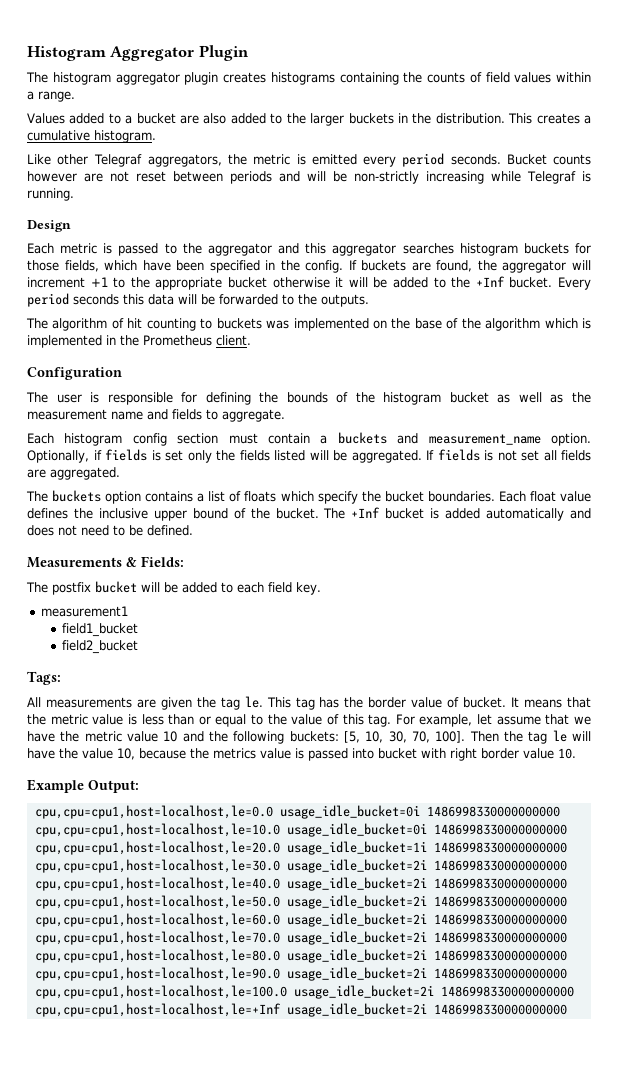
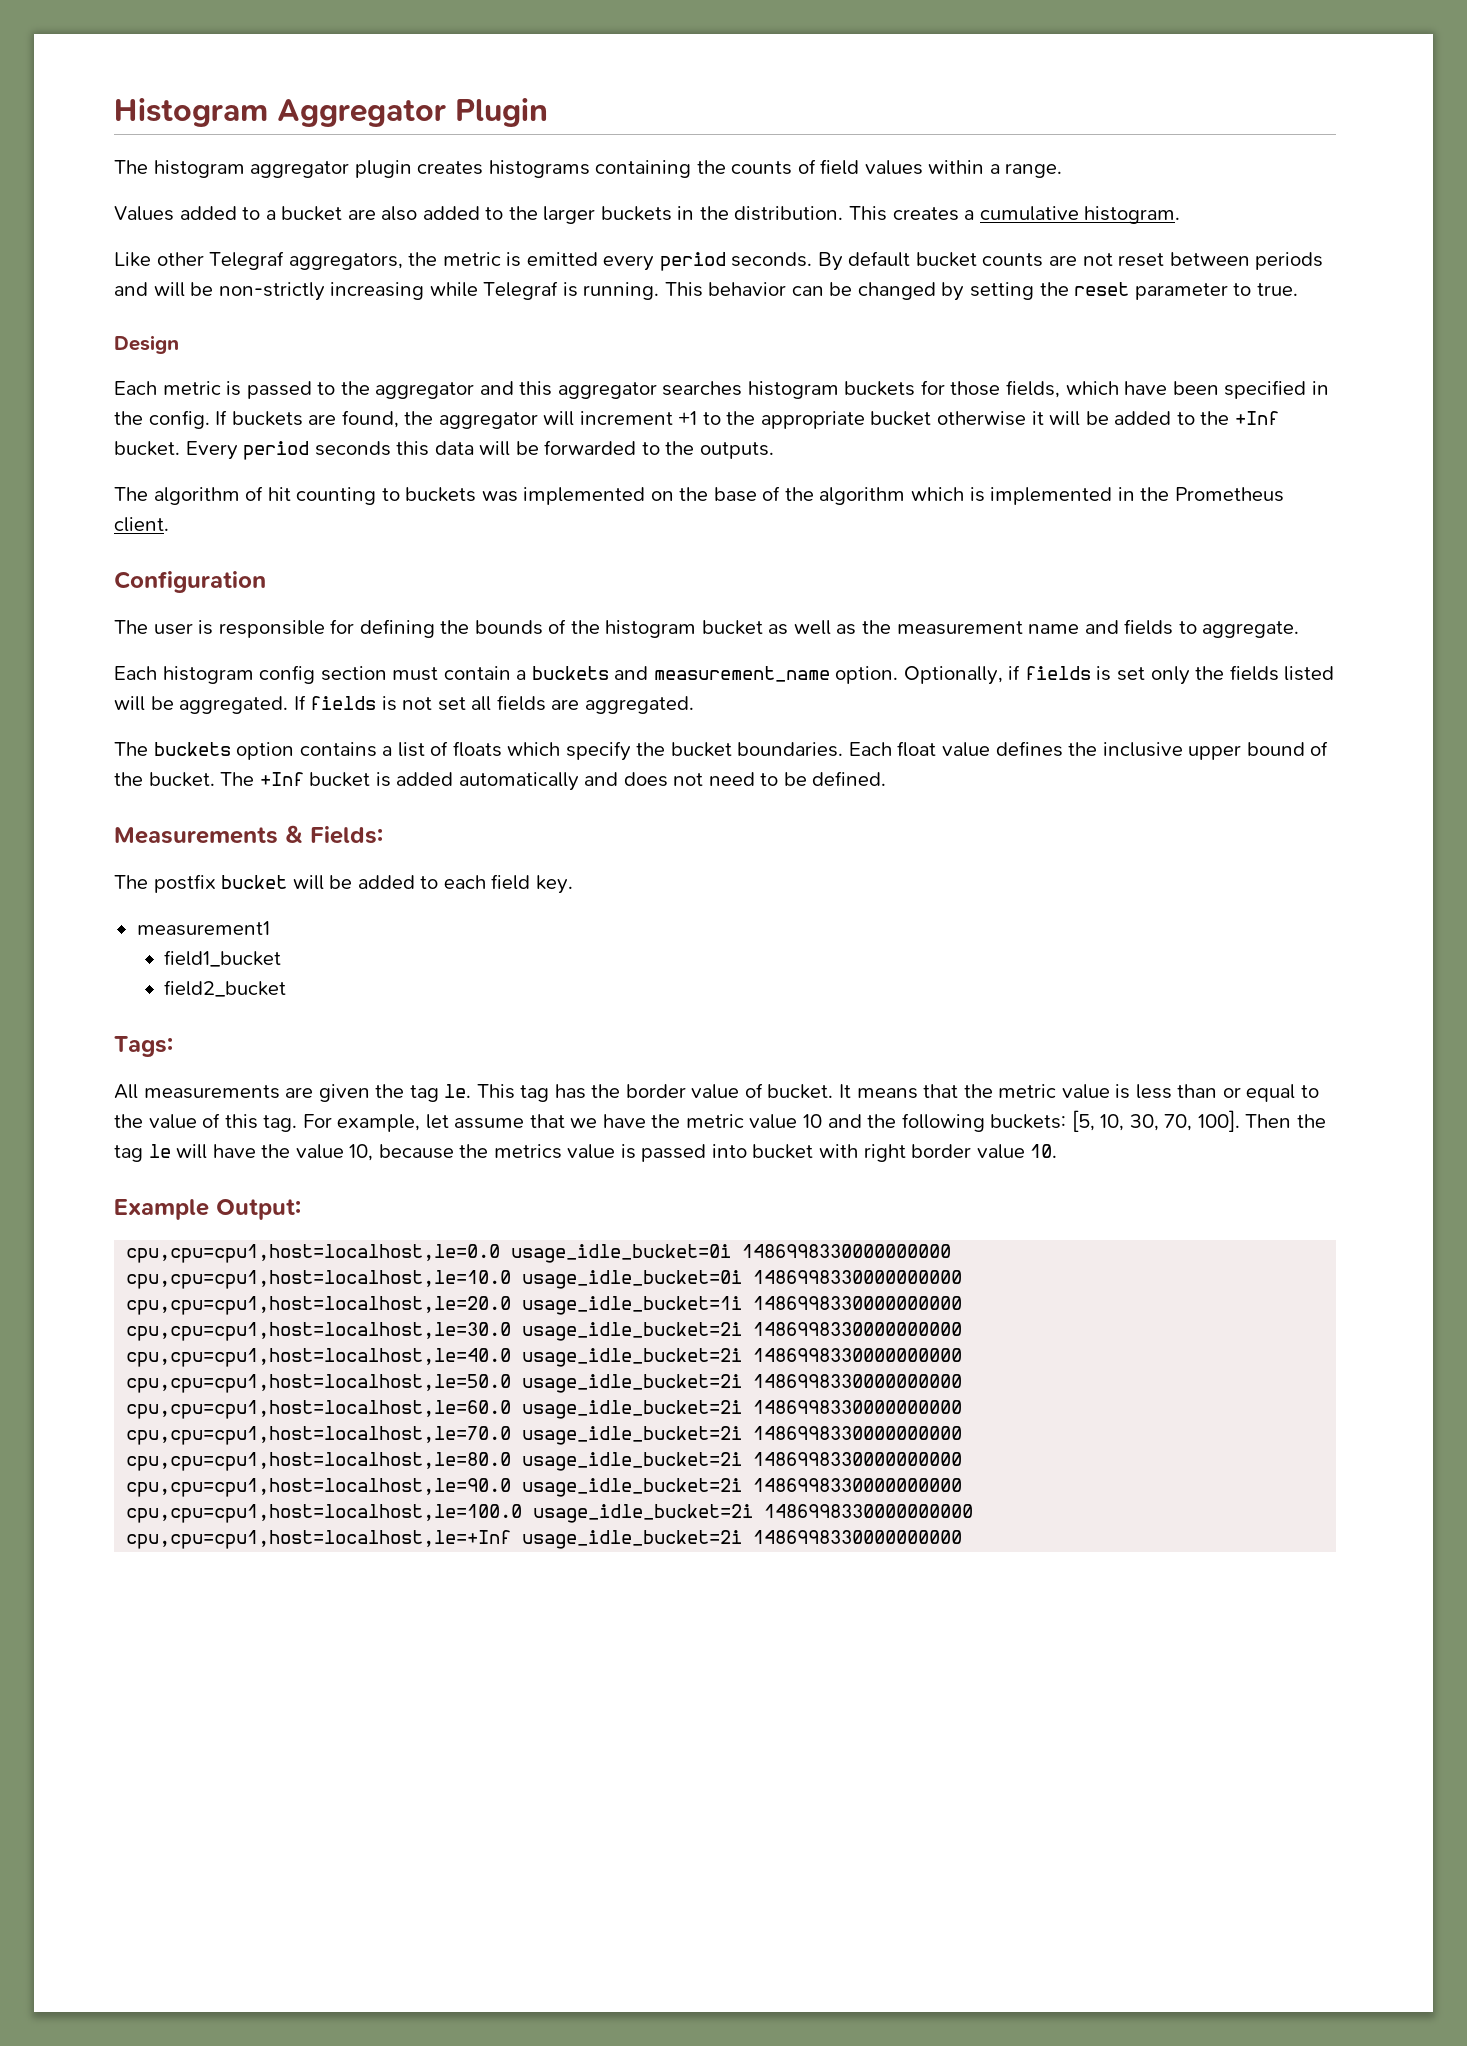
[506,154,591,165] [27,171,77,182] Bucket counts however -> [817,251,1044,271] By default bucket counts
(74, 194) none -> [664,282,1298,301] This behavior can be changed by setting the reset parameter to true.

